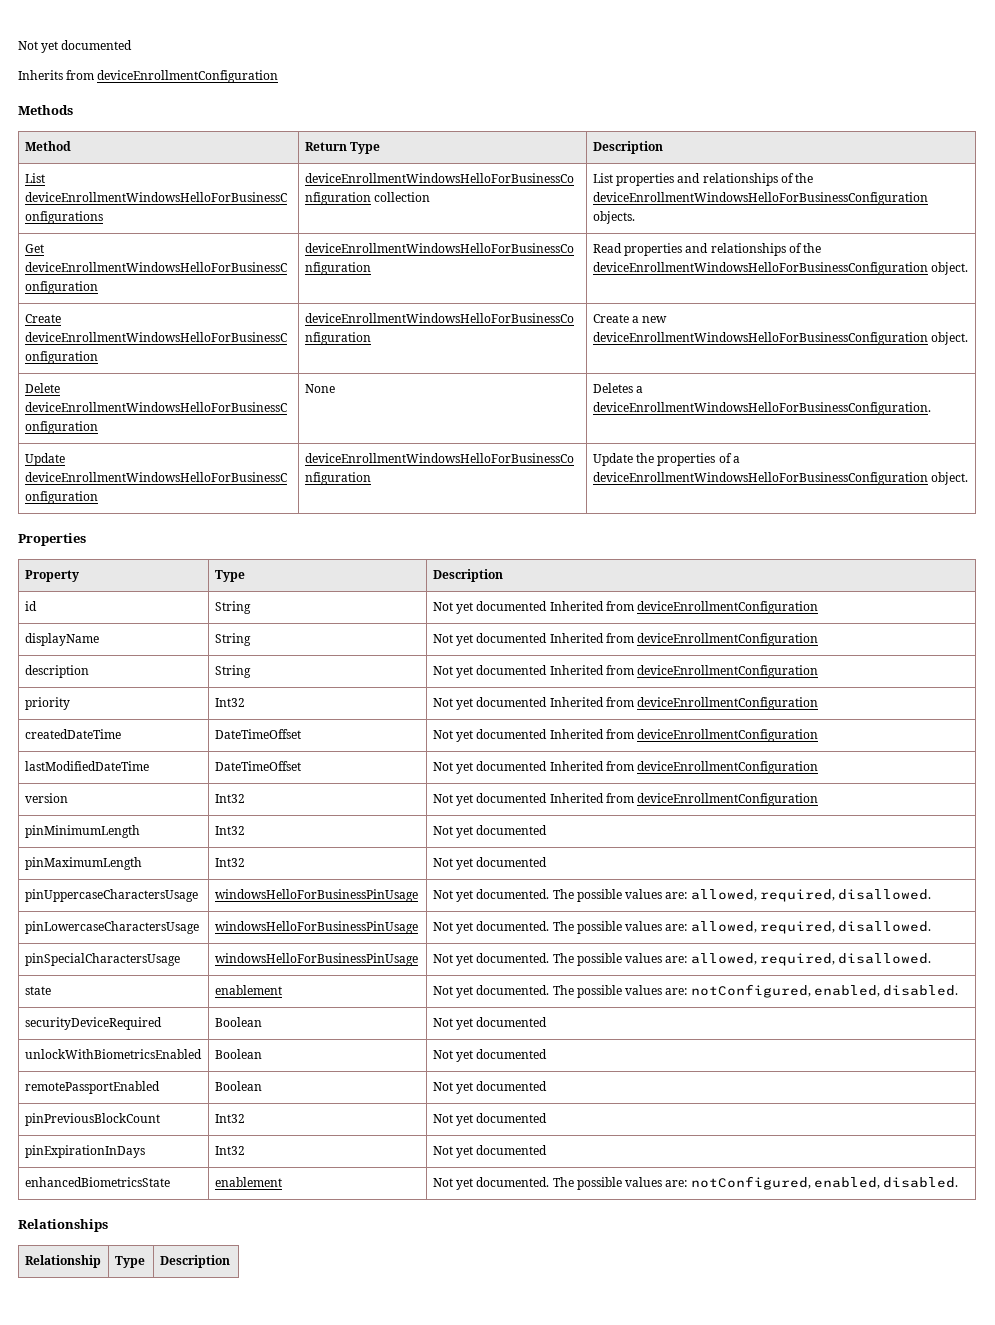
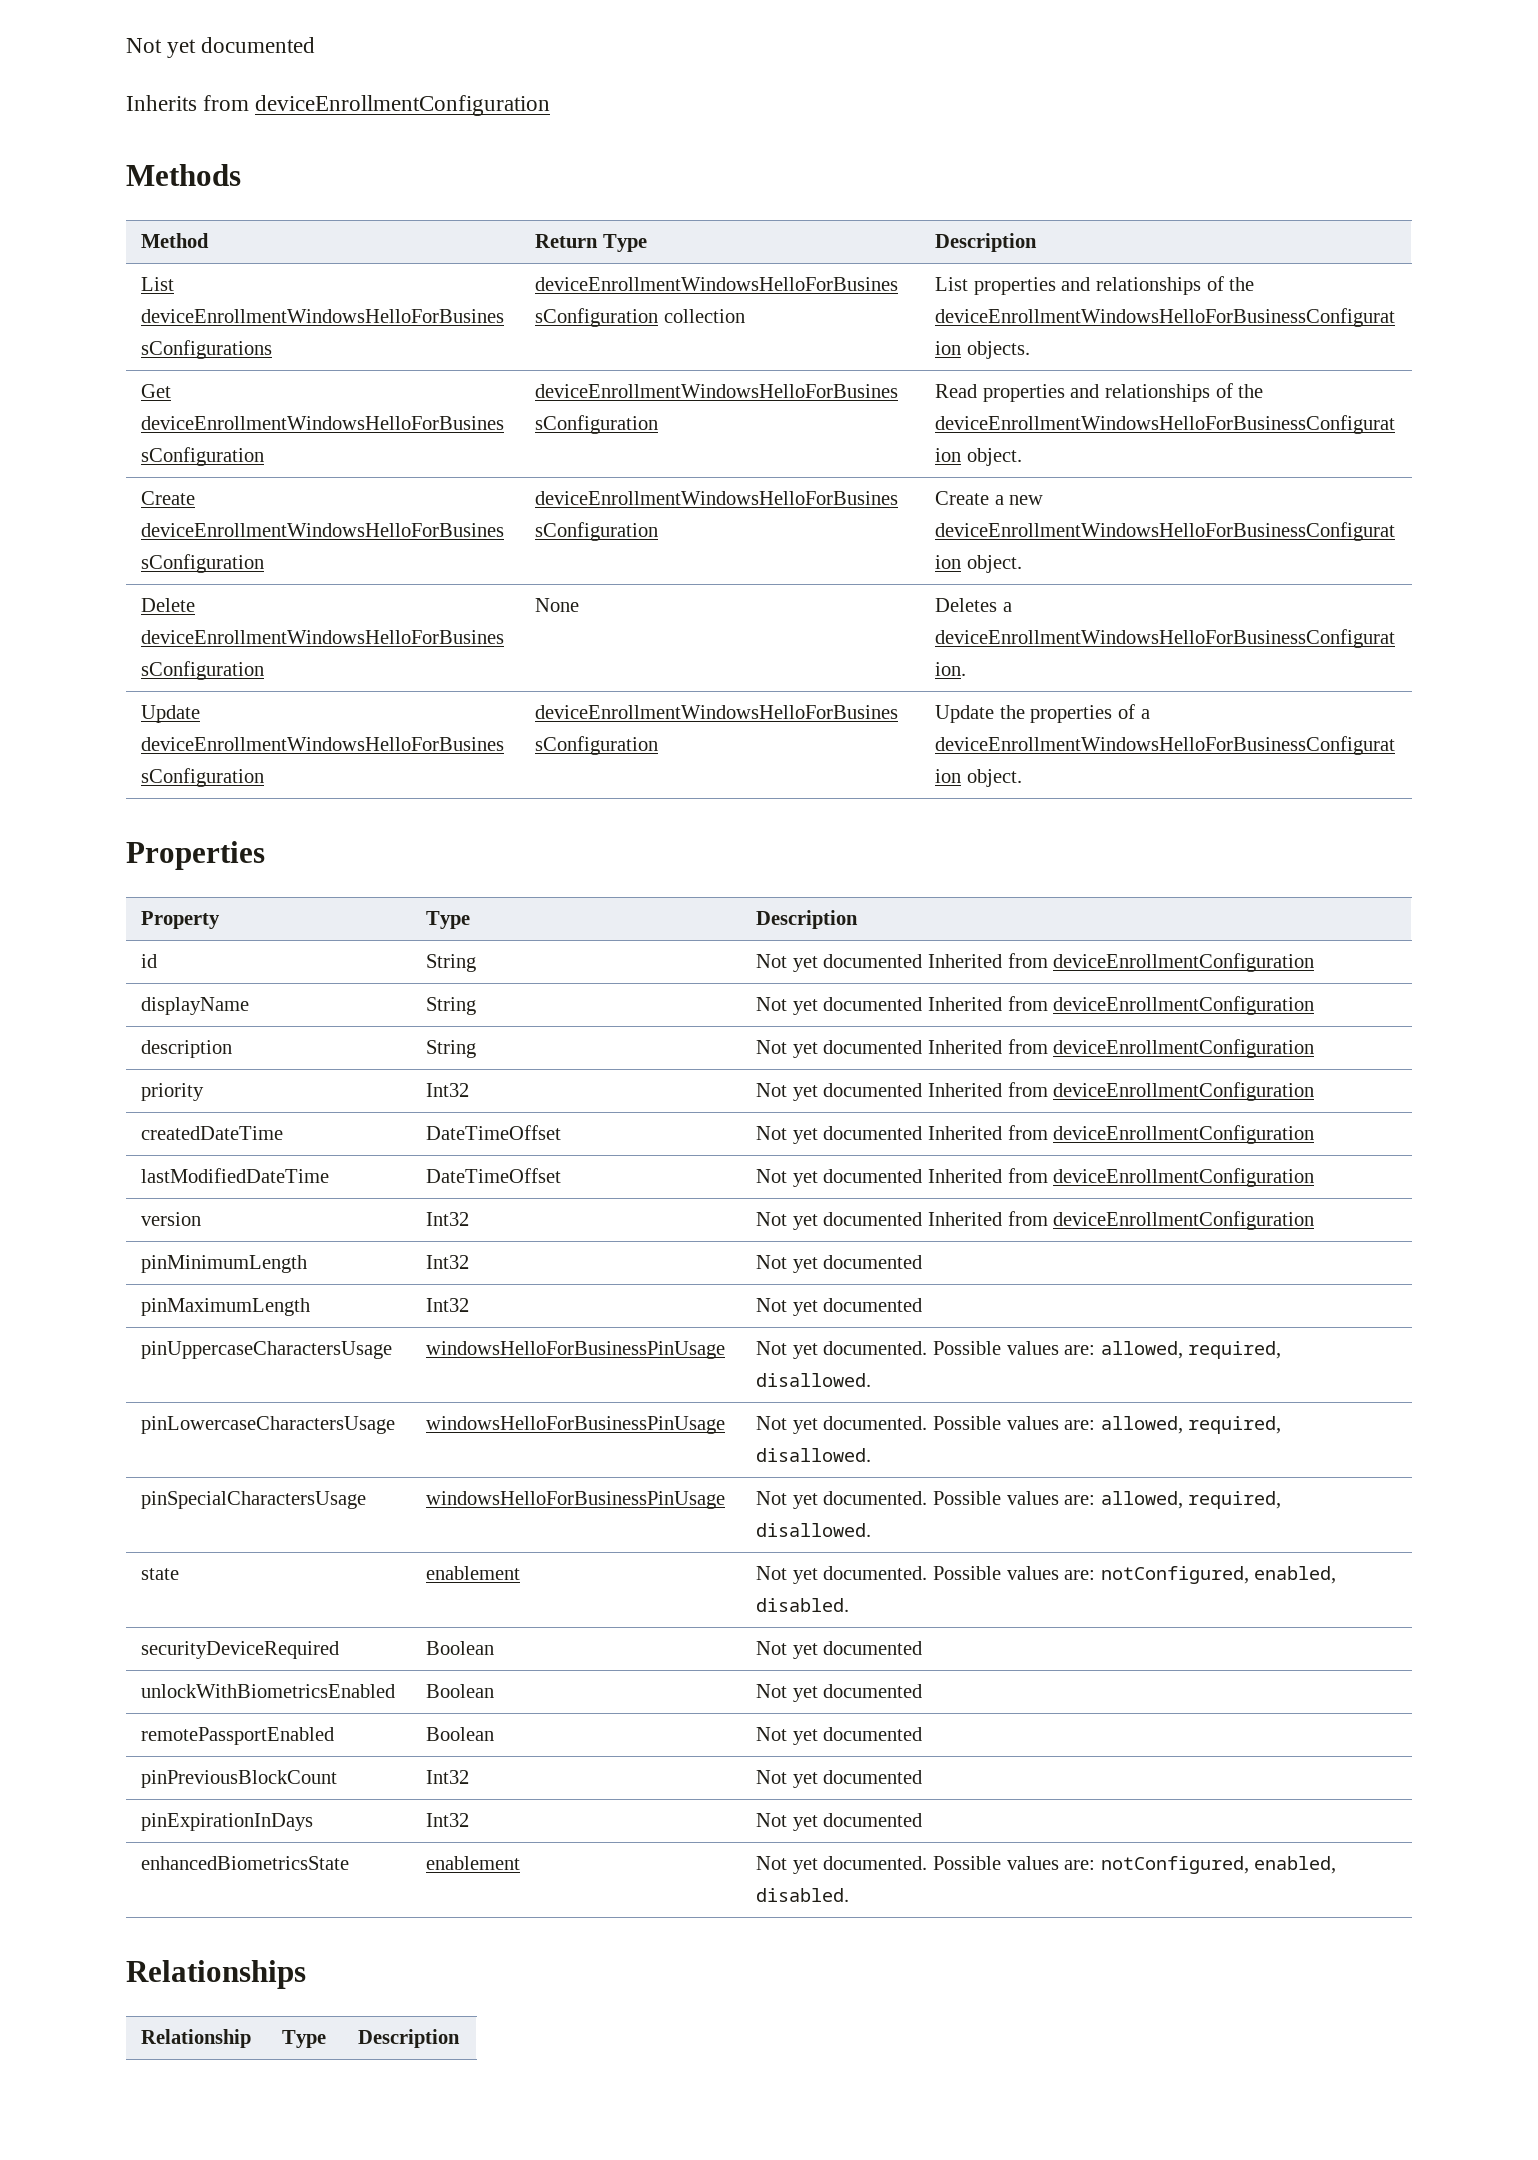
[552,889,622,902] The possible -> [933,1341,1002,1355] Possible
[552,921,622,934] The possible -> [933,1416,1002,1430] Possible
[552,953,622,966] The possible -> [933,1491,1002,1505] Possible
[552,985,622,998] The possible -> [933,1566,1002,1580] Possible
[552,1177,622,1190] The possible -> [933,1856,1002,1870] Possible

